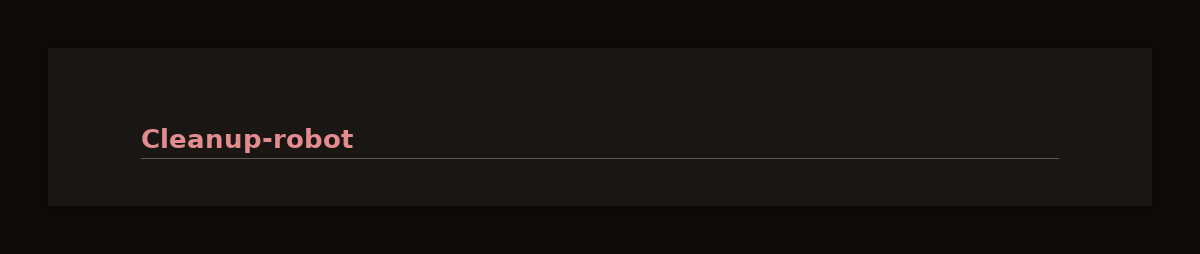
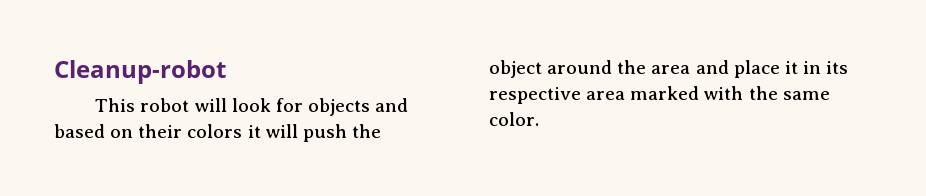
(353, 140) none -> [95,98,409,116] [54,124,381,142] [489,60,849,78] [489,86,830,104] [489,112,539,126] // This robot will look for objects and based on their colors it will push the object around the area and place it in its respective area marked with the same color.

